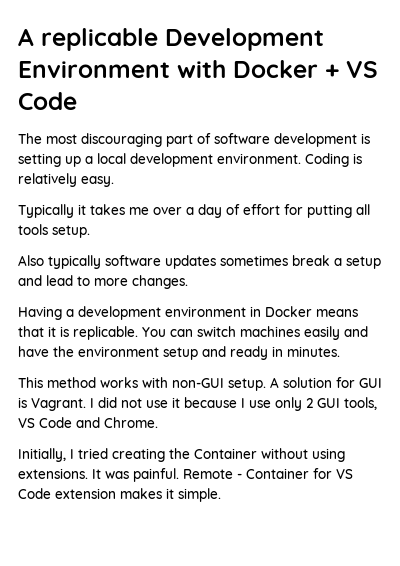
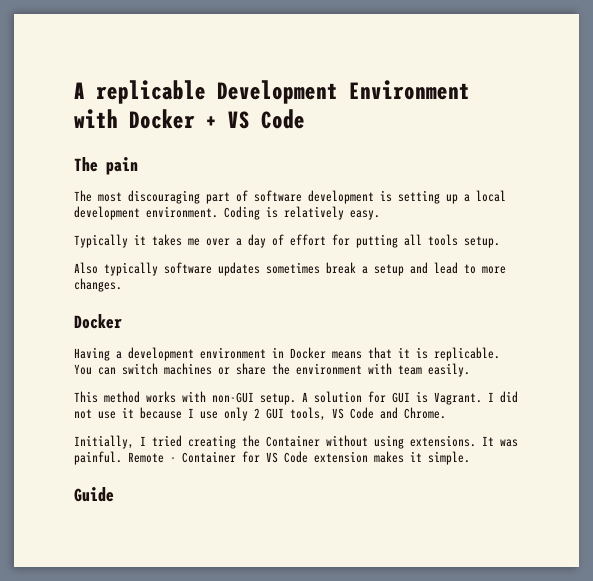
(77, 101) none -> [74,157,138,175] // The pain
(188, 282) none -> [74,314,122,329] // Docker
[304,326,368,340] [18,346,340,360] easily and have the environment setup and ready in minutes. -> [218,363,470,377] or share the environment with team easily.
(221, 495) none -> [74,487,114,502] // Guide

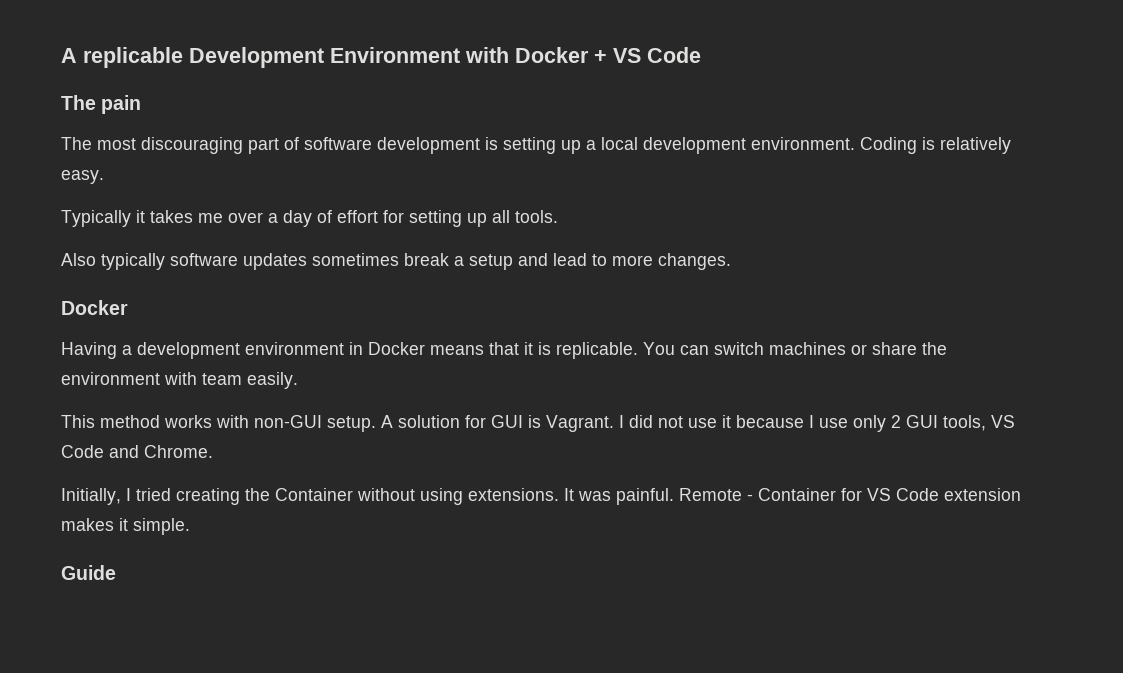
[356,234,500,248] putting all tools setup. -> [409,210,558,227] setting up all tools.

